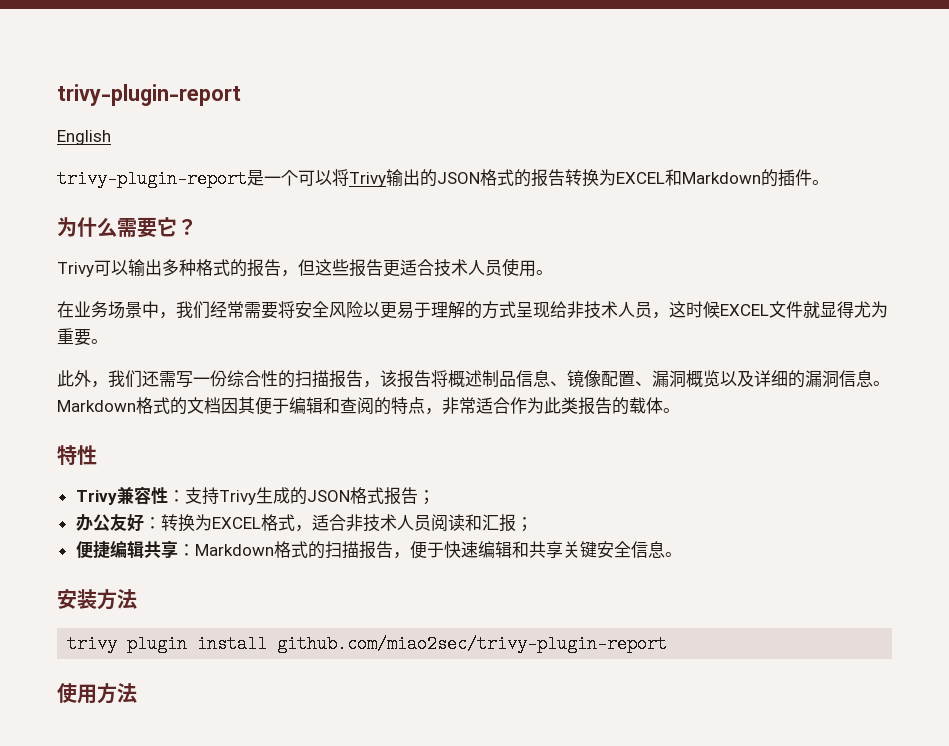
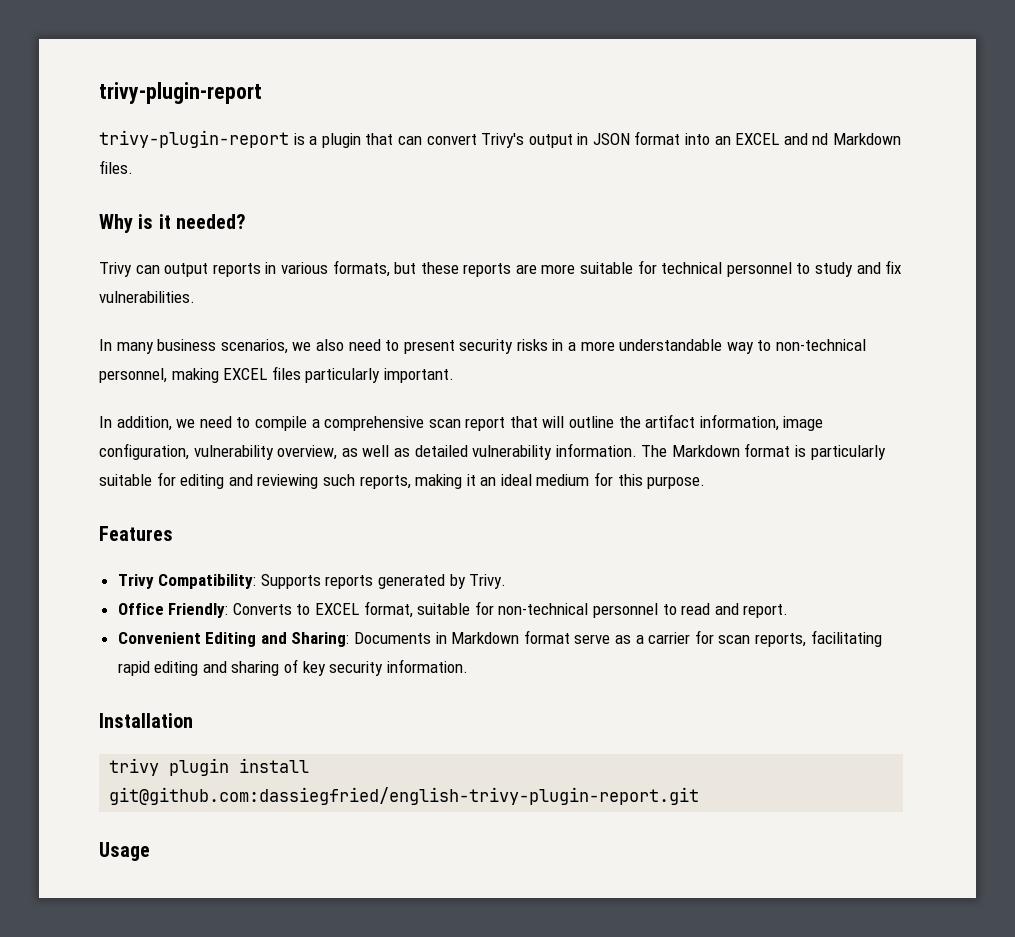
[57,130,111,145] [57,169,829,188] [57,217,197,238] [57,258,553,277] [57,301,888,319] [57,328,108,346] [57,370,890,388] [57,397,680,415] [57,445,97,466] [75,486,435,505] [75,514,533,532] [75,540,682,559] [57,589,137,610] English // trivy-plugin-report是一个可以将Trivy输出的JSON格式的报告转换为EXCEL和Markdown的插件。 // 为什么需要它？ // Trivy可以输出多种格式的报告，但这些报告更适合技术人员使用。 // 在业务场景中，我们经常需要将安全风险以更易于理解的方式呈现给非技术人员，这时候EXCEL文件就显得尤为重要。 // 此外，我们还需写一份综合性的扫描报告，该报告将概述制品信息、镜像配置、漏洞概览以及详细的漏洞信息。Markdown格式的文档因其便于编辑和查阅的特点，非常适合作为此类报告的载体。 // 特性 // Trivy兼容性：支持Trivy生成的JSON格式报告； // 办公友好：转换为EXCEL格式，适合非技术人员阅读和汇报； // 便捷编辑共享：Markdown格式的扫描报告，便于快速编辑和共享关键安全信息。 // 安装方法 -> [99,130,902,148] [99,160,133,174] [99,214,247,233] [99,260,902,277] [99,291,195,303] [99,339,867,354] [99,366,454,383] [99,414,824,431] [99,443,886,460] [99,472,706,489] [99,526,173,541] [117,574,507,589] [117,601,789,618] [117,630,882,647] [117,659,468,676] [99,713,193,728] trivy-plugin-report is a plugin that can convert Trivy's output in JSON format into an EXCEL and nd Markdown files. // Why is it needed? // Trivy can output reports in various formats, but these reports are more suitable for technical personnel to study and fix vulnerabilities. // In many business scenarios, we also need to present security risks in a more understandable way to non-technical personnel, making EXCEL files particularly important. // In addition, we need to compile a comprehensive scan report that will outline the artifact information, image configuration, vulnerability overview, as well as detailed vulnerability information. The Markdown format is particularly suitable for editing and reviewing such reports, making it an ideal medium for this purpose. // Features // Trivy Compatibility: Supports reports generated by Trivy. // Office Friendly: Converts to EXCEL format, suitable for non-technical personnel to read and report. // Convenient Editing and Sharing: Documents in Markdown format serve as a carrier for scan reports, facilitating rapid editing and sharing of key security information. // Installation
[277,635,668,653] [57,683,137,704] github.com/miao2sec/trivy-plugin-report // 使用方法 -> [109,787,700,805] [99,842,150,861] git@github.com:dassiegfried/english-trivy-plugin-report.git // Usage

